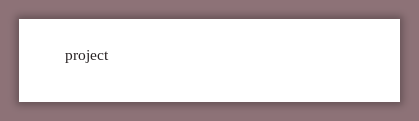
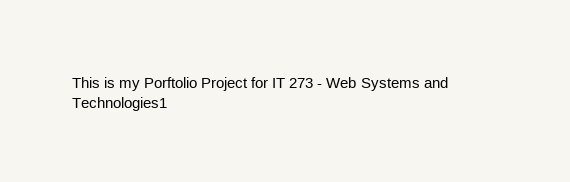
[65,50,109,63] project -> [72,77,448,91] [72,97,167,111] This is my Porftolio Project for IT 273 - Web Systems and Technologies1

